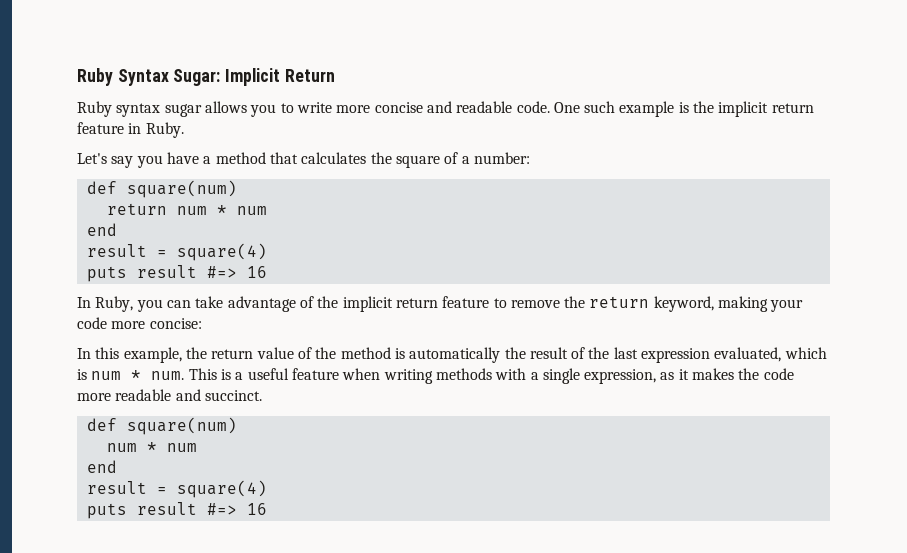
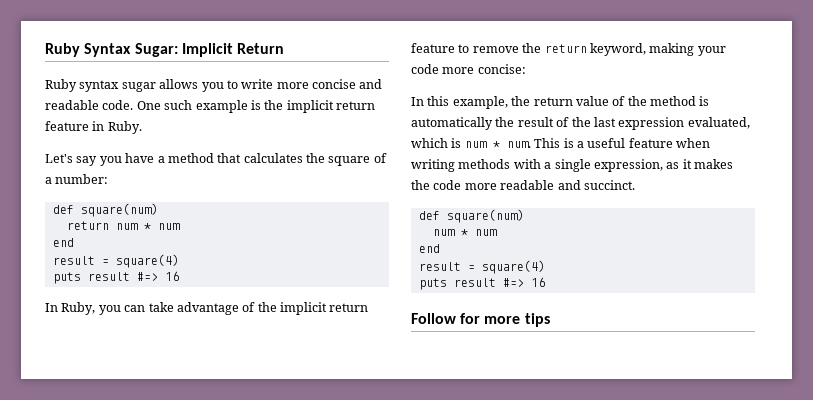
(267, 509) none -> [411,313,550,327] // Follow for more tips

